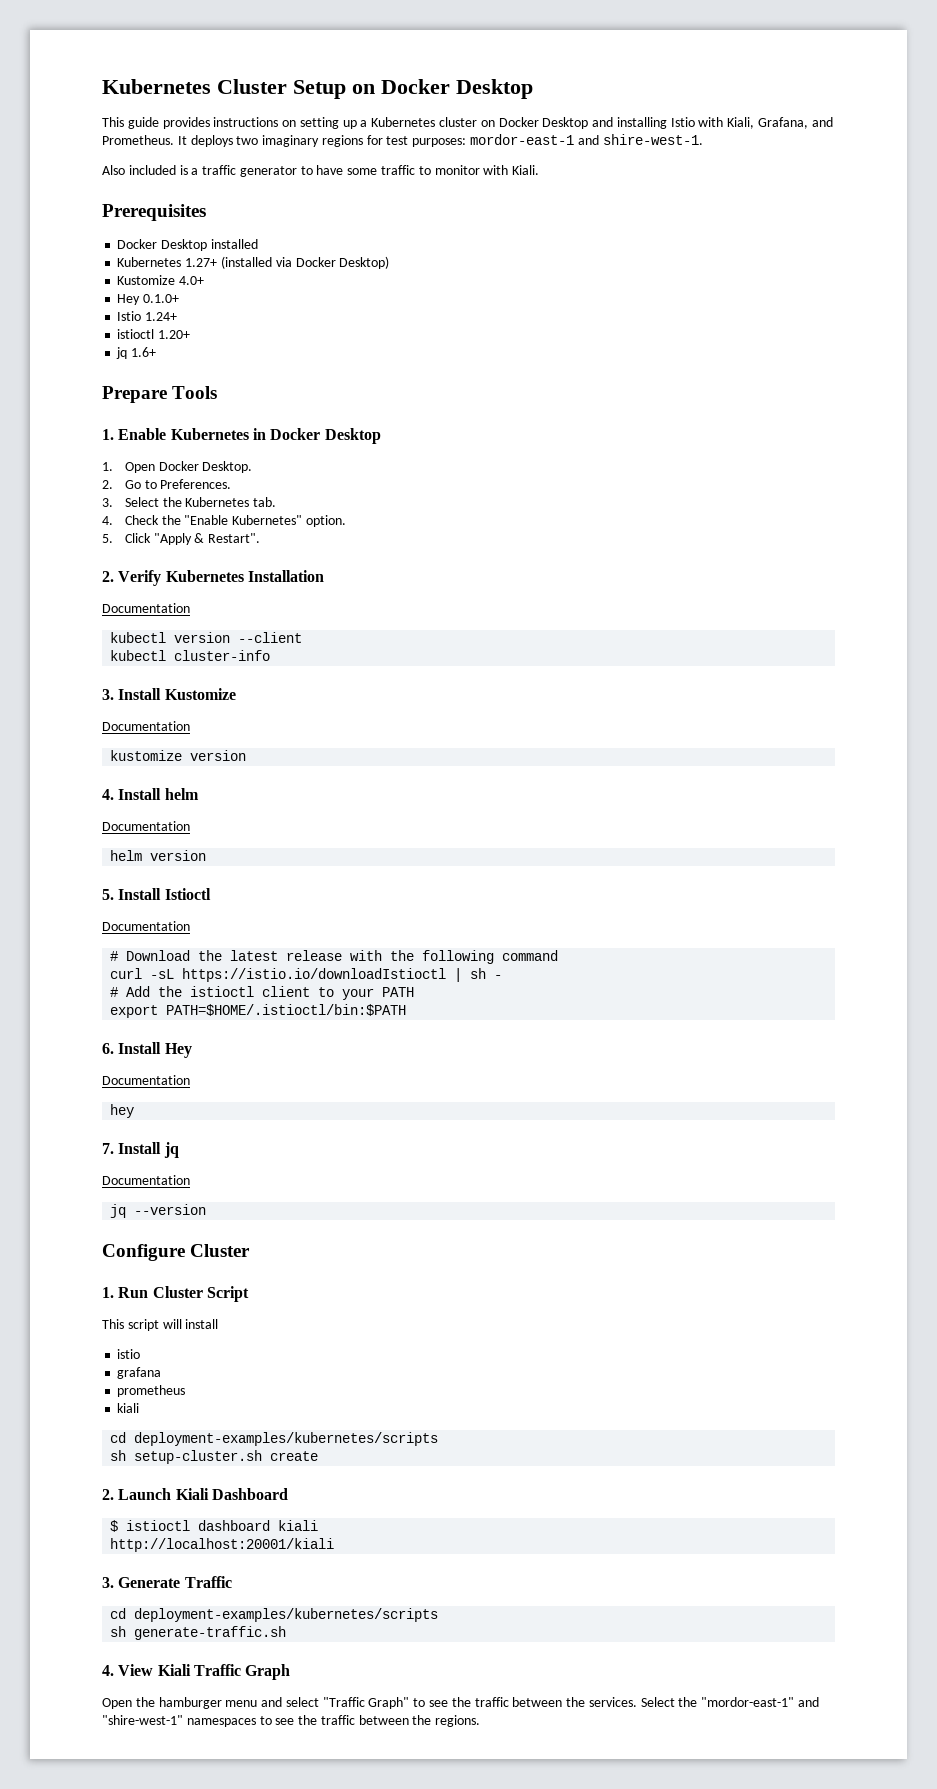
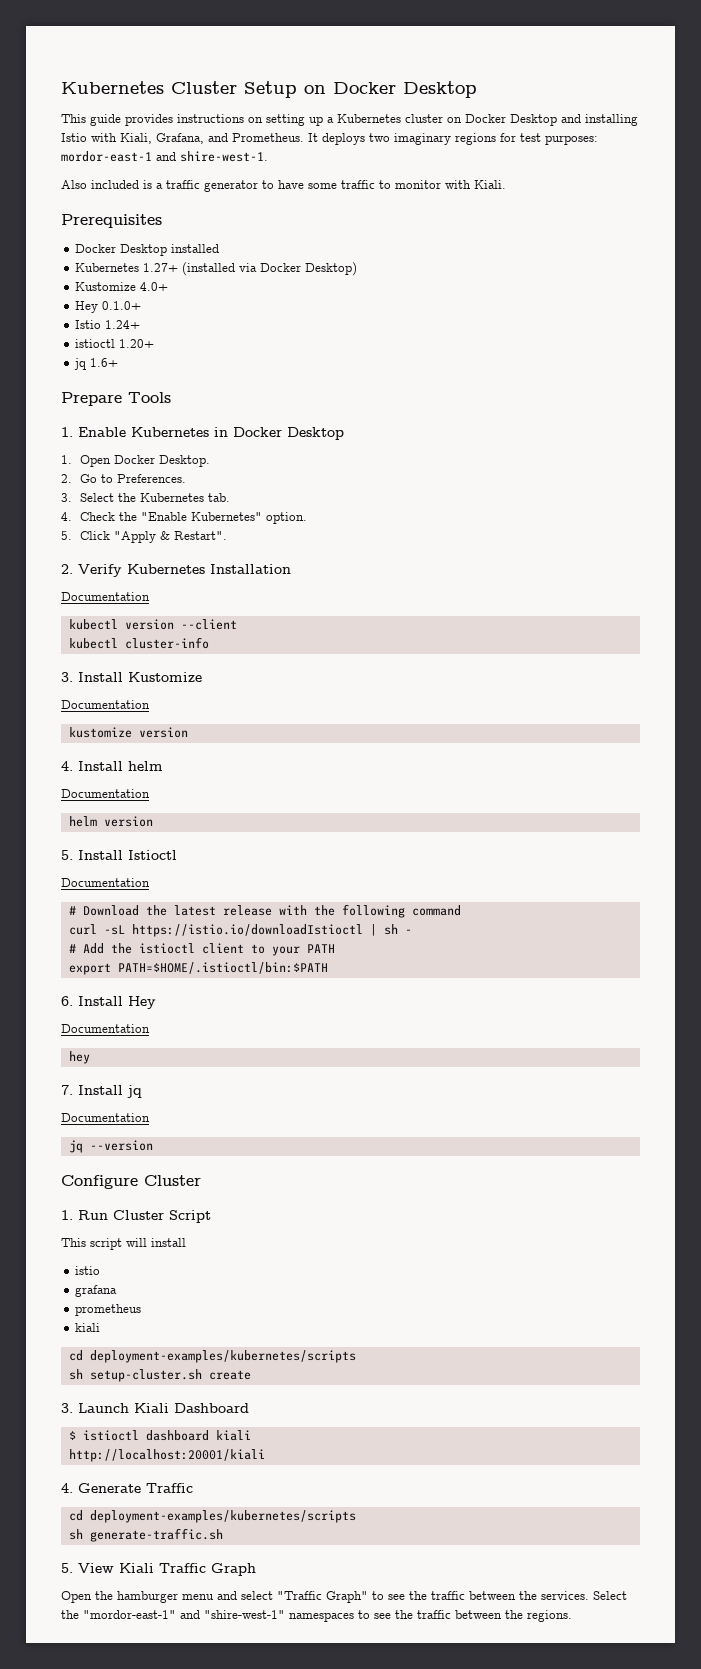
[102,1489,114,1500] 2. -> [61,1403,73,1413] 3.
[102,1577,114,1588] 3. -> [61,1483,73,1493] 4.
[102,1665,114,1676] 4. -> [61,1563,73,1573] 5.

